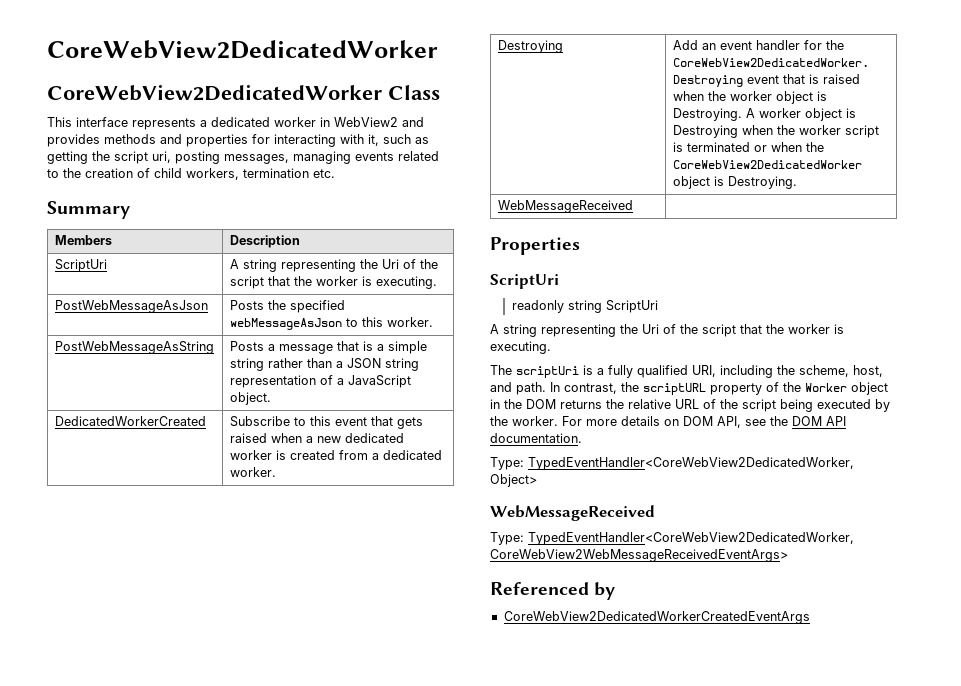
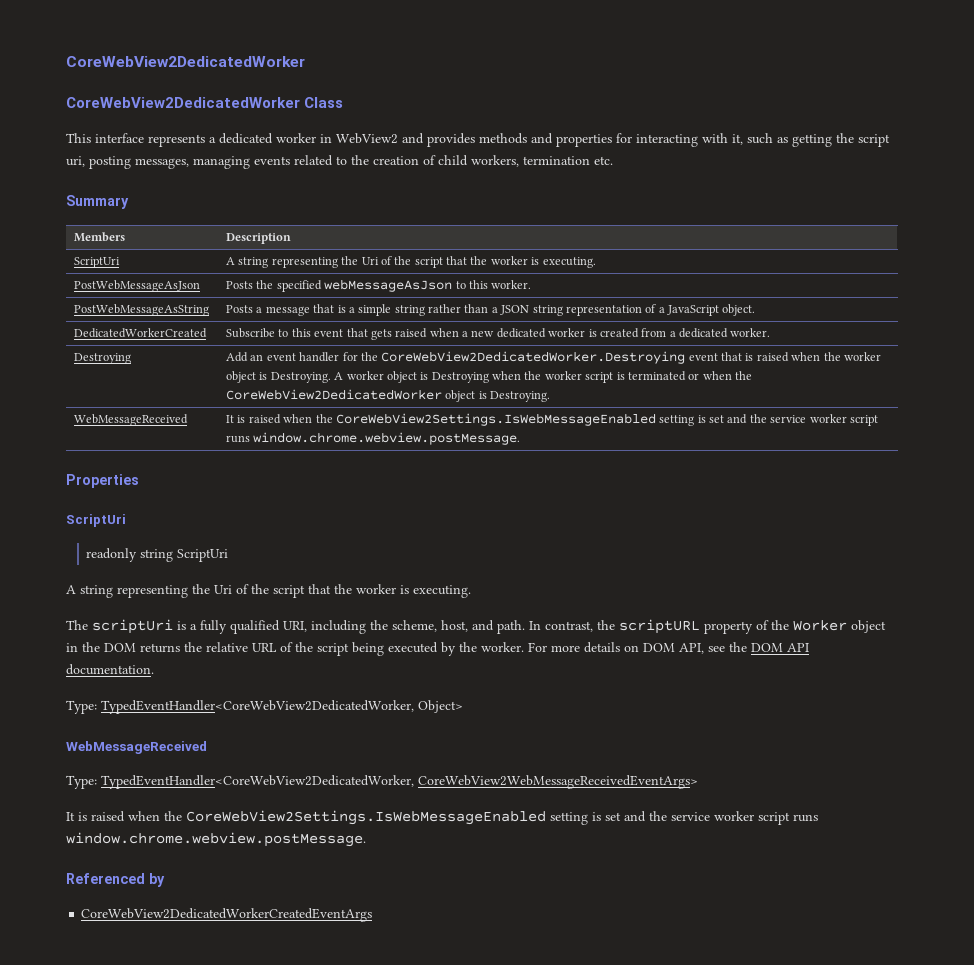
(633, 206) none -> [226,413,878,426] [226,432,521,445] It is raised when the CoreWebView2Settings.IsWebMessageEnabled setting is set and the service worker script runs window.chrome.webview.postMessage.
(788, 555) none -> [66,810,818,825] [66,832,366,847] // It is raised when the CoreWebView2Settings.IsWebMessageEnabled setting is set and the service worker script runs window.chrome.webview.postMessage.

